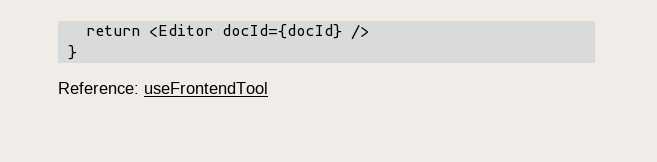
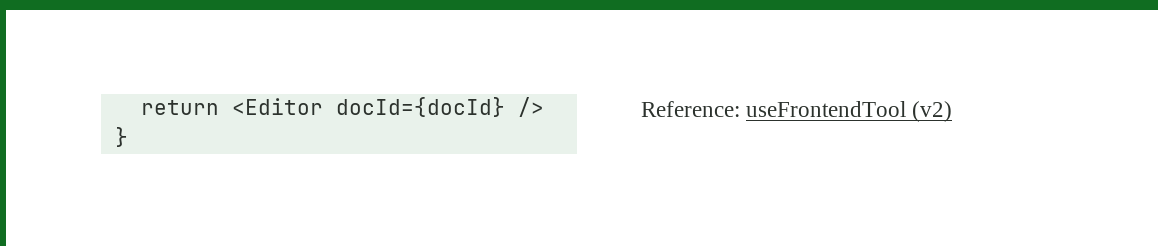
(268, 88) none -> [912,101,953,122] (v2)

